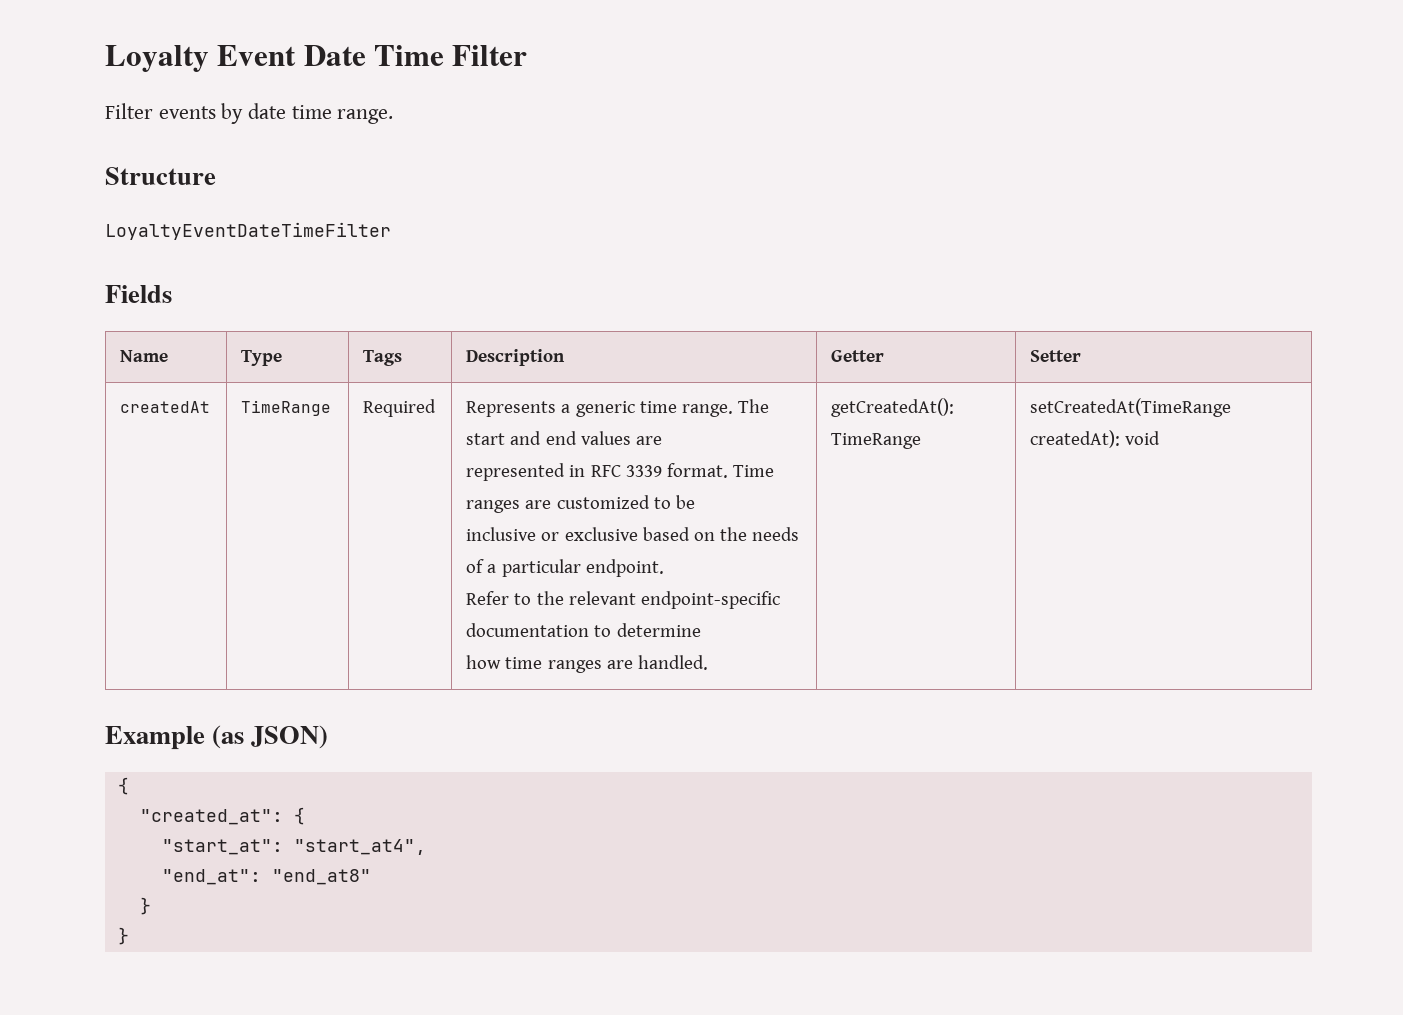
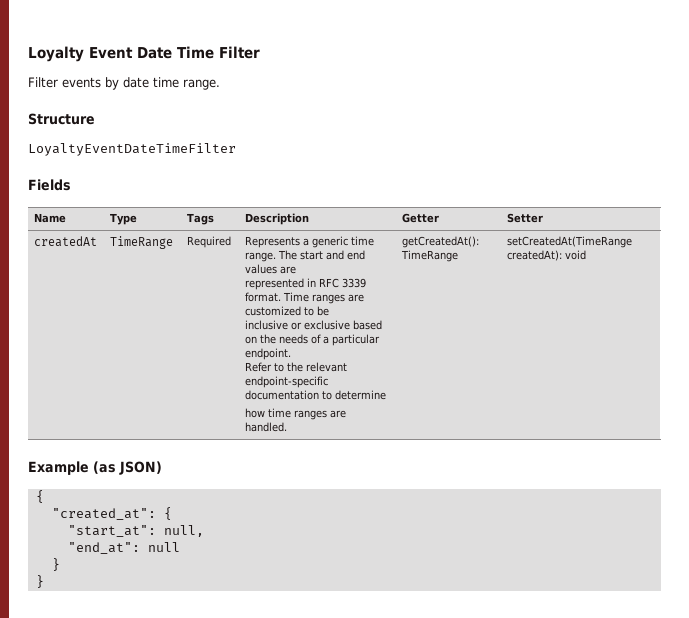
[293,839,426,855] "start_at4", -> [163,525,204,537] null,
[271,869,371,885] "end_at8" -> [147,542,180,552] null

